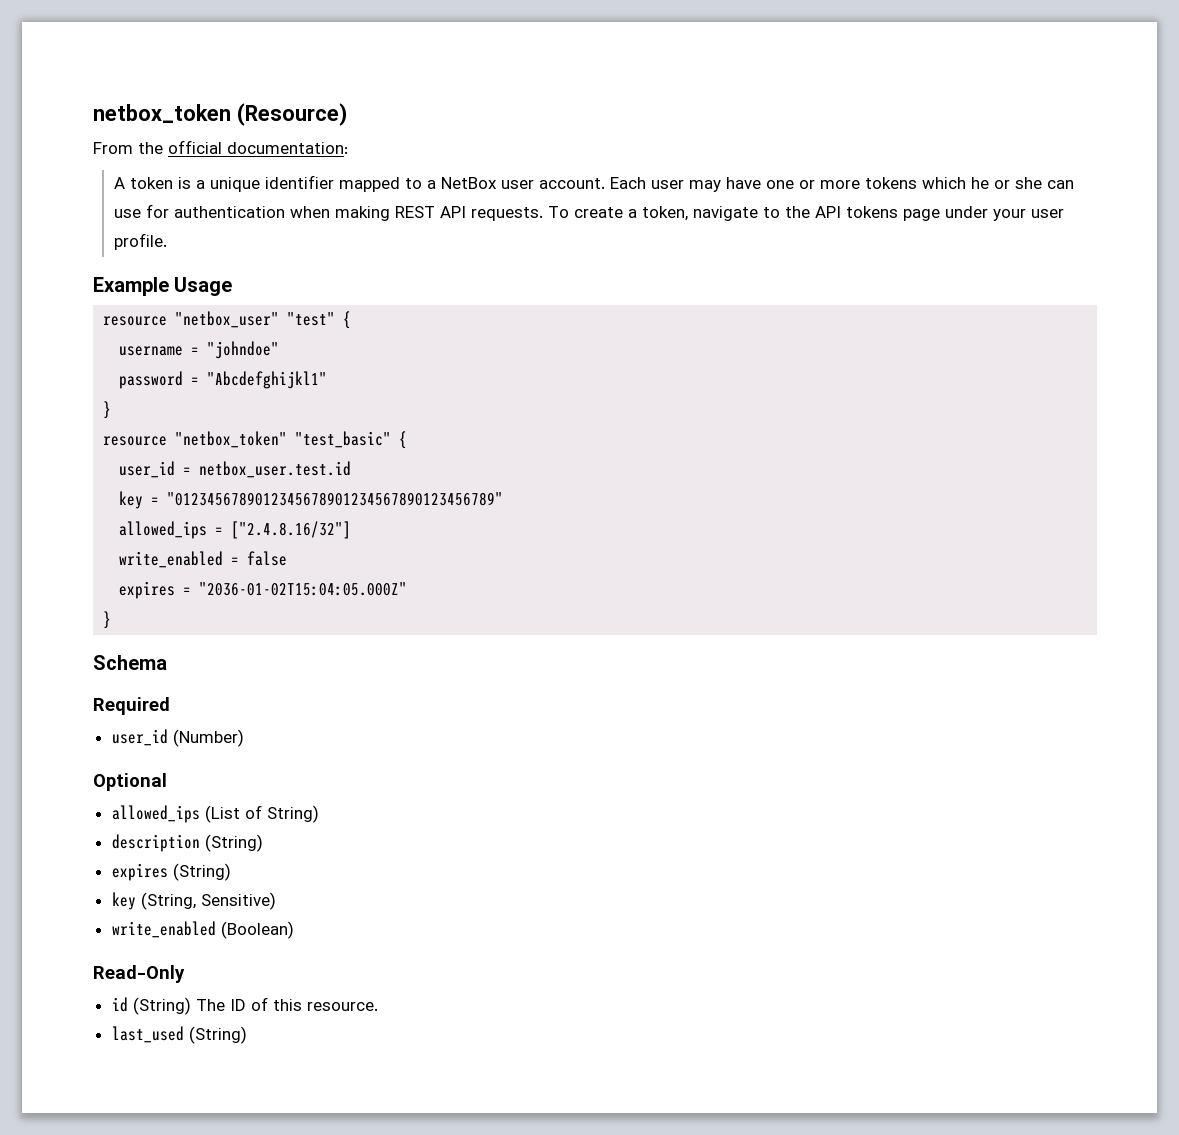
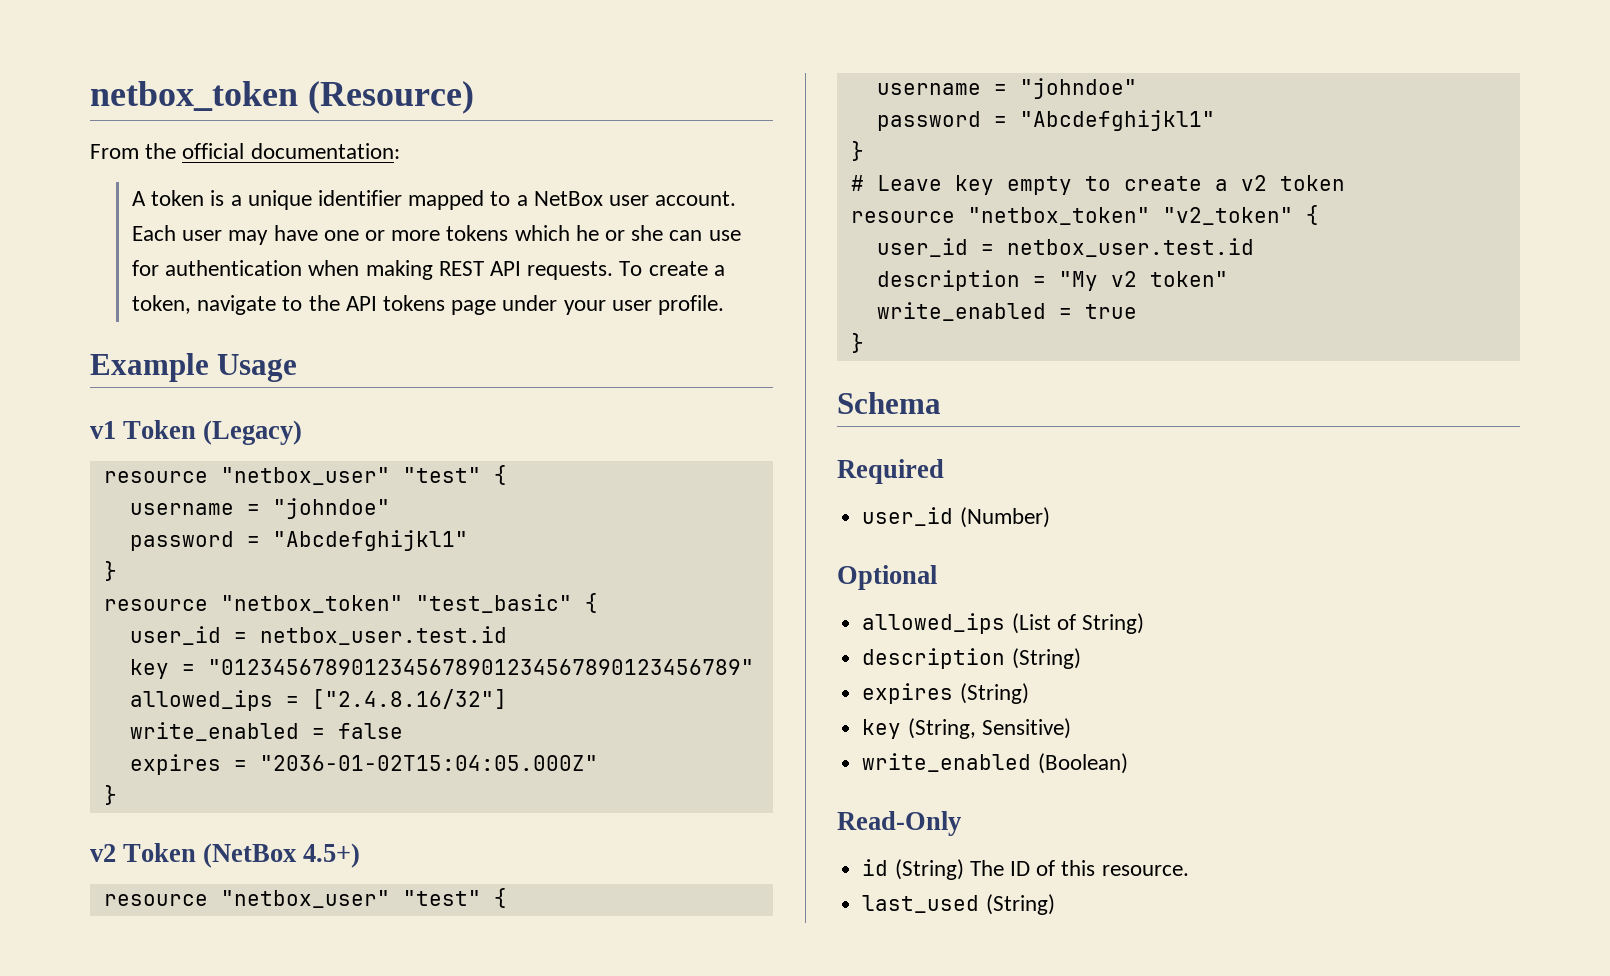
(233, 286) none -> [90,420,303,445] // v1 Token (Legacy)
(112, 620) none -> [90,843,361,868] [103,888,507,908] [876,78,1137,99] [876,110,1215,131] [850,141,864,161] [850,175,1345,195] [850,205,1319,225] [876,238,1254,257] [876,270,1228,291] [876,302,1137,321] [850,333,864,353] // v2 Token (NetBox 4.5+) // resource "netbox_user" "test" { // username = "johndoe" // password = "Abcdefghijkl1" // } // # Leave key empty to create a v2 token // resource "netbox_token" "v2_token" { // user_id = netbox_user.test.id // description = "My v2 token" // write_enabled = true // }

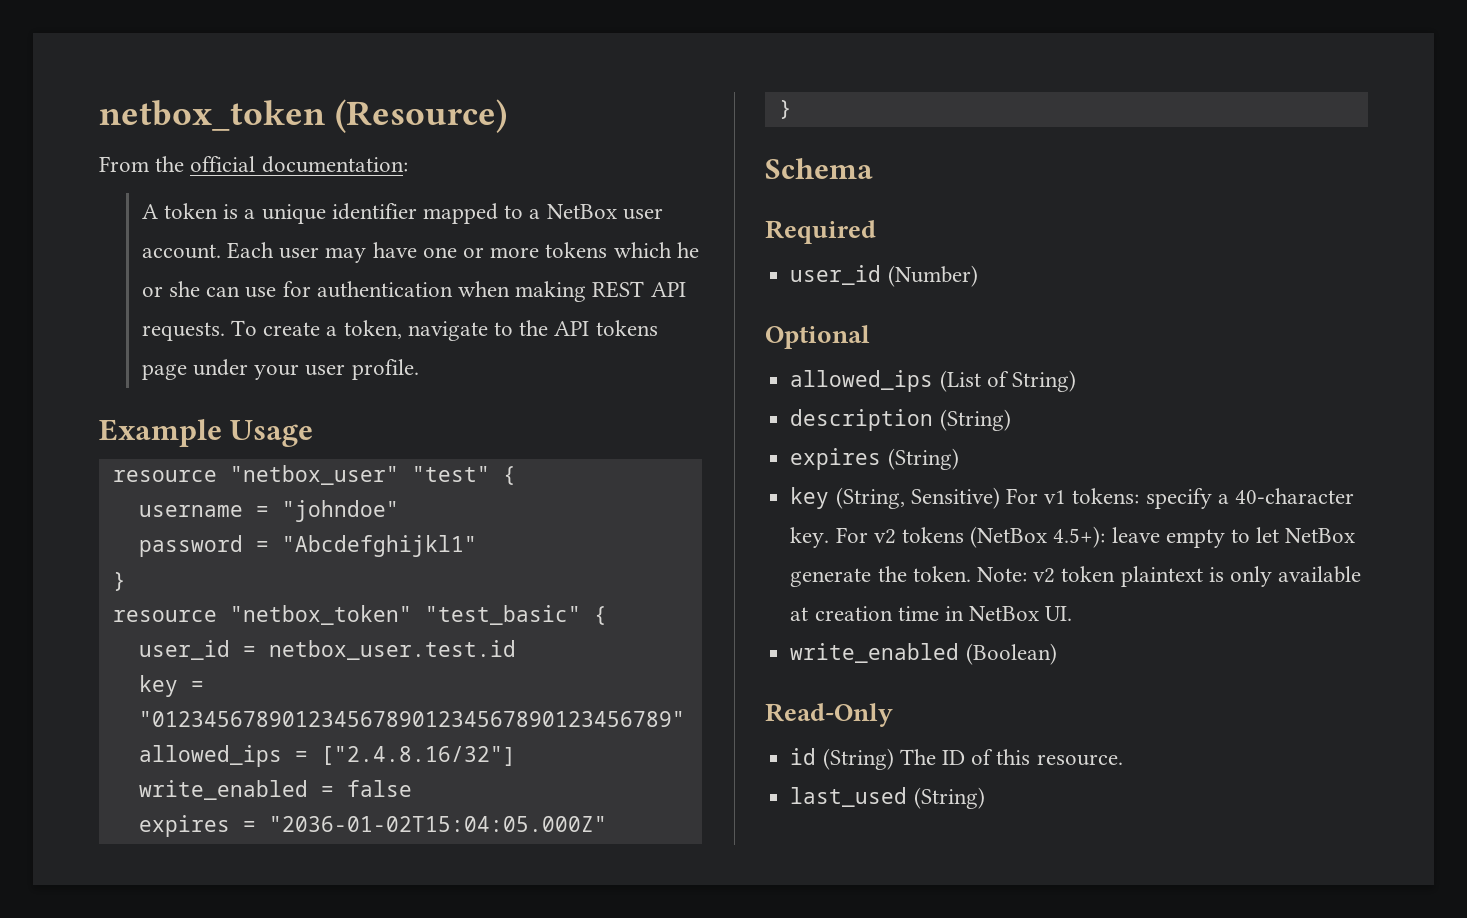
[90,420,303,445] // v1 Token (Legacy) -> (314, 433) none
[90,843,361,868] [103,888,507,908] [876,78,1137,99] [876,110,1215,131] [850,141,864,161] [850,175,1345,195] [850,205,1319,225] [876,238,1254,257] [876,270,1228,291] [876,302,1137,321] [850,333,864,353] // v2 Token (NetBox 4.5+) // resource "netbox_user" "test" { // username = "johndoe" // password = "Abcdefghijkl1" // } // # Leave key empty to create a v2 token // resource "netbox_token" "v2_token" { // user_id = netbox_user.test.id // description = "My v2 token" // write_enabled = true // } -> (792, 109) none
(1071, 728) none -> [1005,488,1354,509] [790,526,1356,548] [790,566,1362,587] [790,606,1073,621] For v1 tokens: specify a 40-character key. For v2 tokens (NetBox 4.5+): leave empty to let NetBox generate the token. Note: v2 token plaintext is only available at creation time in NetBox UI.

